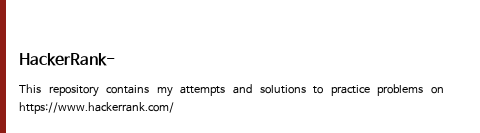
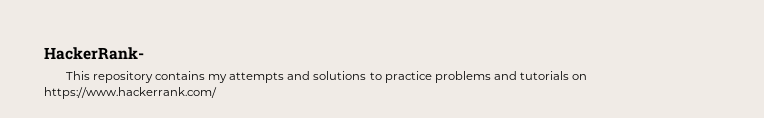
(424, 90) none -> [493,71,569,80] and tutorials

